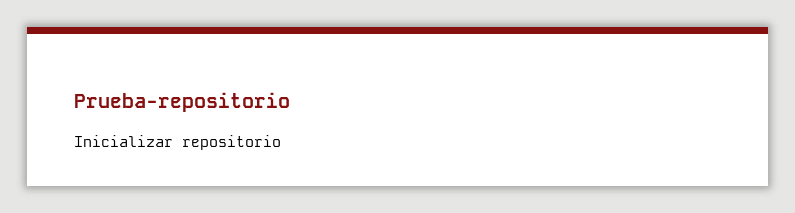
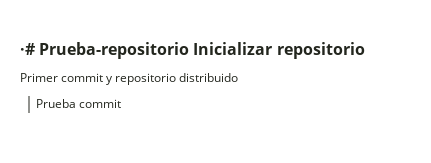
(74, 102) none -> [20,43,35,55] ·#
(290, 102) // -> (190, 50) none
(281, 142) none -> [20,73,239,85] [36,99,122,108] // Primer commit y repositorio distribuido // Prueba commit

